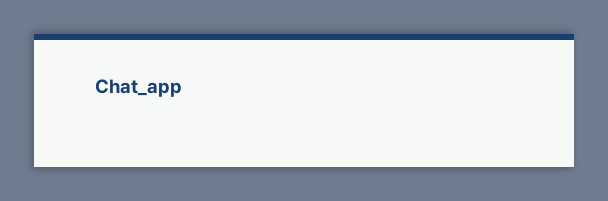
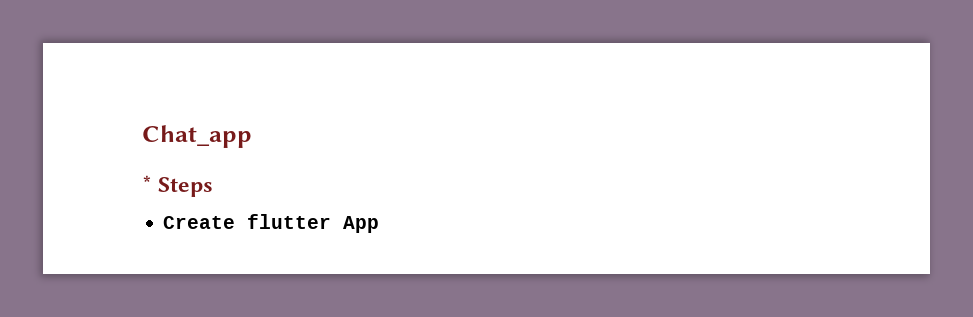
(182, 88) none -> [142,175,214,197] [163,214,380,233] // * Steps // Create flutter App

